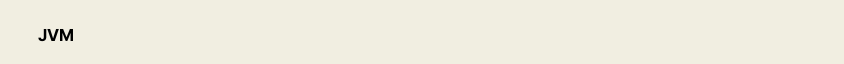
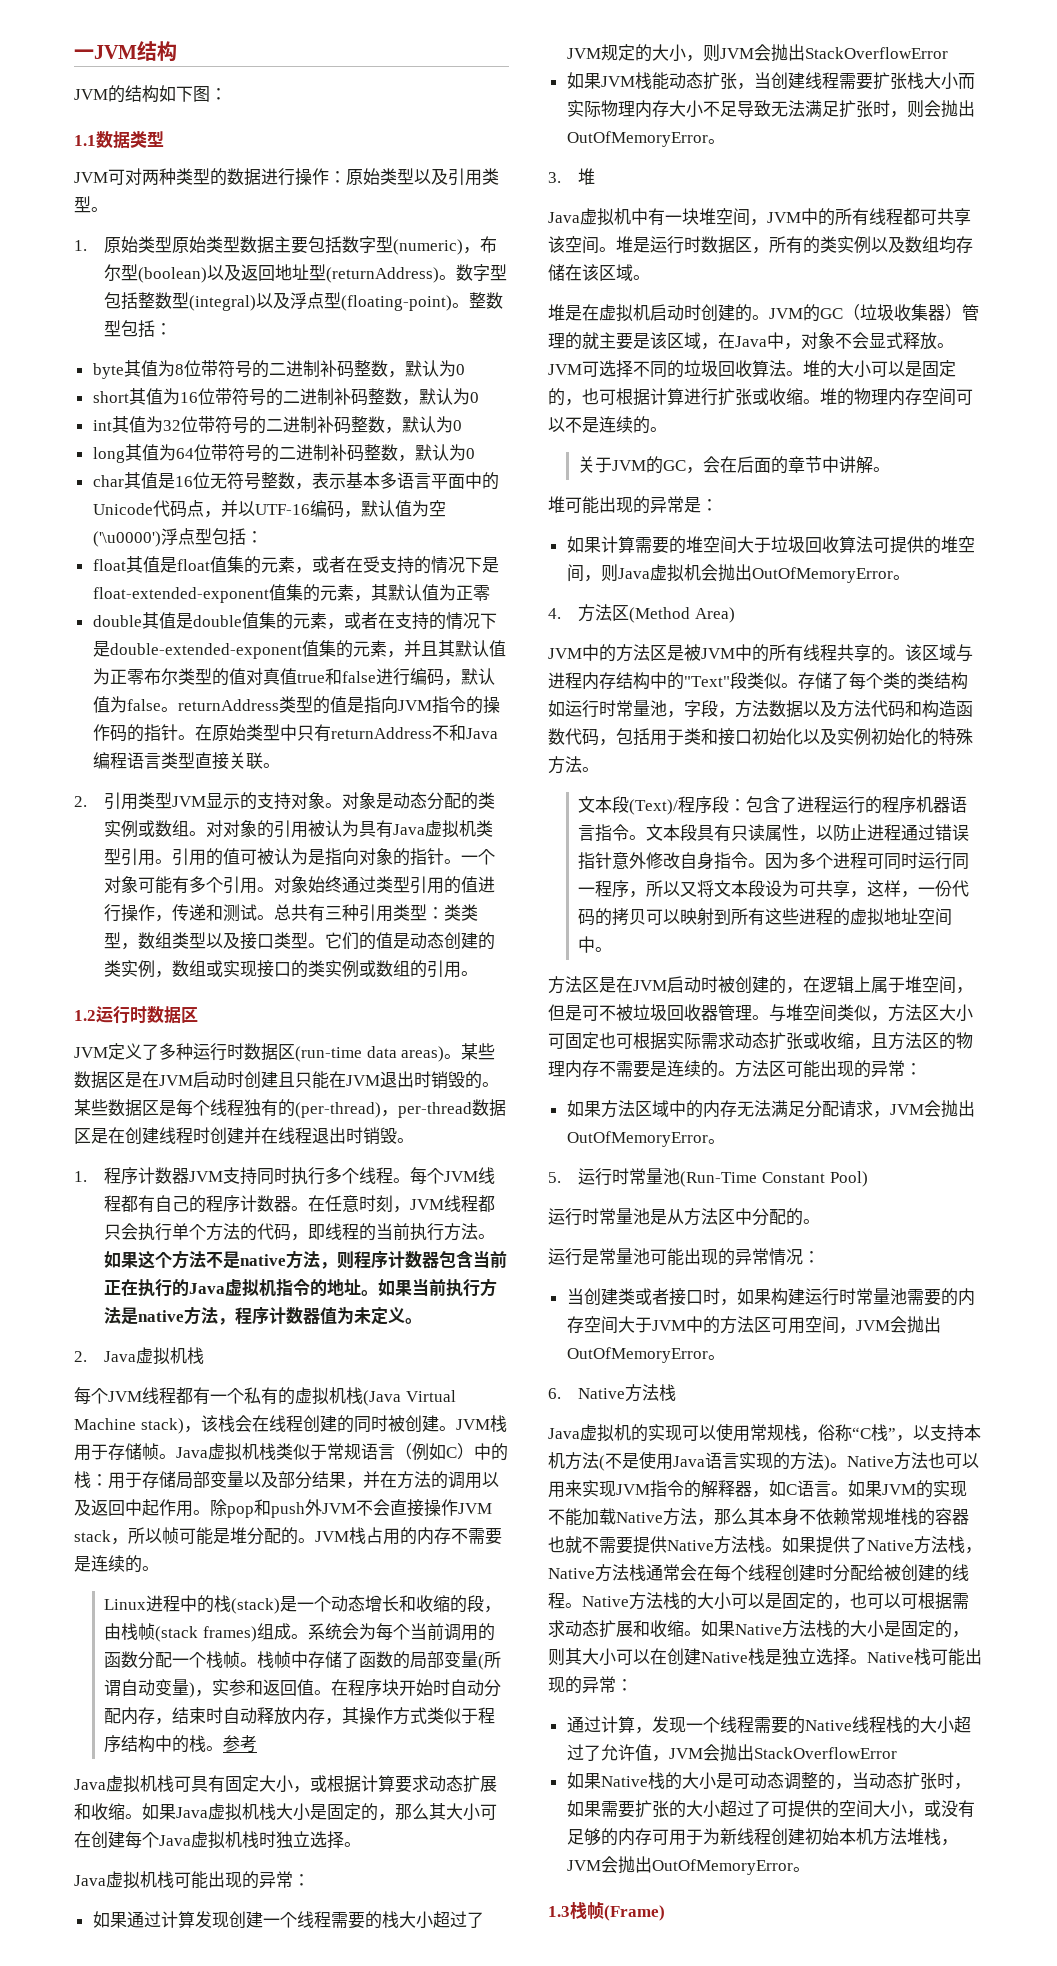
[38,28,74,42] JVM -> [74,41,177,62] [74,85,227,103] [74,131,164,149] [74,168,499,186] [74,196,108,213] [74,236,498,255] [104,264,508,283] [104,292,504,311] [104,320,173,337] [92,360,465,379] [92,388,479,406] [92,416,462,434] [92,444,475,463] [92,472,499,490] [92,500,446,518] [92,528,263,547] [92,556,499,574] [92,584,490,603] [92,612,497,630] [92,640,506,659] [92,668,495,686] [92,696,500,714] [92,724,498,742] [92,752,280,770] [74,792,496,810] [104,820,494,838] [104,848,496,866] [104,876,496,894] [104,904,479,922] [104,932,496,950] [104,960,479,978] [74,1006,198,1024] [74,1043,496,1062] [74,1071,499,1089] [74,1099,506,1118] [74,1127,414,1145] [74,1167,496,1185] [104,1195,496,1213] [104,1223,496,1241] [104,1250,508,1269] [104,1278,498,1297] [104,1306,423,1325] [74,1347,205,1365] [74,1387,456,1406] [74,1415,507,1434] [74,1443,508,1461] [74,1471,499,1489] [74,1499,492,1518] [74,1527,502,1545] [74,1555,159,1573] [104,1595,502,1614] [104,1623,495,1642] [104,1651,502,1670] [104,1679,502,1698] [104,1707,496,1725] [104,1735,258,1753] [74,1775,497,1793] [74,1803,497,1821] [74,1831,361,1849] [74,1871,310,1889] [92,1911,484,1929] [566,44,948,62] [566,72,975,90] [566,100,975,118] [566,131,725,147] [548,168,596,185] [548,208,971,226] [548,236,973,254] [548,264,650,281] [548,304,979,322] [548,332,954,350] [548,360,956,378] [548,388,973,406] [548,416,667,434] [578,456,891,474] [548,496,718,514] [566,536,975,554] [566,564,910,583] [548,604,735,623] [548,644,973,662] [548,672,968,690] [548,700,973,718] [548,728,973,746] [548,756,599,774] [578,796,968,815] [578,824,970,842] [578,852,970,870] [578,880,970,898] [578,908,953,926] [578,936,613,953] [548,976,973,994] [548,1004,973,1022] [548,1032,973,1050] [548,1060,922,1078] [566,1100,975,1118] [566,1131,725,1147] [548,1168,868,1187] [548,1208,820,1226] [548,1248,820,1266] [566,1288,975,1306] [566,1316,941,1334] [566,1347,725,1363] [548,1384,677,1402] [548,1423,981,1442] [548,1451,979,1471] [548,1480,967,1498] [548,1508,969,1526] [548,1536,982,1554] [548,1564,969,1582] [548,1592,969,1610] [548,1620,969,1638] [548,1648,982,1666] [548,1676,633,1694] [566,1716,971,1734] [566,1744,897,1762] [566,1772,971,1790] [566,1800,975,1818] [566,1828,958,1846] [566,1856,810,1875] [548,1902,665,1921] 一JVM结构 // JVM的结构如下图： // 1.1数据类型 // JVM可对两种类型的数据进行操作：原始类型以及引用类型。 // 1.原始类型原始类型数据主要包括数字型(numeric)，布尔型(boolean)以及返回地址型(returnAddress)。数字型包括整数型(integral)以及浮点型(floating-point)。整数型包括： // byte其值为8位带符号的二进制补码整数，默认为0 // short其值为16位带符号的二进制补码整数，默认为0 // int其值为32位带符号的二进制补码整数，默认为0 // long其值为64位带符号的二进制补码整数，默认为0 // char其值是16位无符号整数，表示基本多语言平面中的Unicode代码点，并以UTF-16编码，默认值为空('\u0000')浮点型包括： // float其值是float值集的元素，或者在受支持的情况下是float-extended-exponent值集的元素，其默认值为正零 // double其值是double值集的元素，或者在支持的情况下是double-extended-exponent值集的元素，并且其默认值为正零布尔类型的值对真值true和false进行编码，默认值为false。returnAddress类型的值是指向JVM指令的操作码的指针。在原始类型中只有returnAddress不和Java编程语言类型直接关联。 // 2.引用类型JVM显示的支持对象。对象是动态分配的类实例或数组。对对象的引用被认为具有Java虚拟机类型引用。引用的值可被认为是指向对象的指针。一个对象可能有多个引用。对象始终通过类型引用的值进行操作，传递和测试。总共有三种引用类型：类类型，数组类型以及接口类型。它们的值是动态创建的类实例，数组或实现接口的类实例或数组的引用。 // 1.2运行时数据区 // JVM定义了多种运行时数据区(run-time data areas)。某些数据区是在JVM启动时创建且只能在JVM退出时销毁的。某些数据区是每个线程独有的(per-thread)，per-thread数据区是在创建线程时创建并在线程退出时销毁。 // 1.程序计数器JVM支持同时执行多个线程。每个JVM线程都有自己的程序计数器。在任意时刻，JVM线程都只会执行单个方法的代码，即线程的当前执行方法。如果这个方法不是native方法，则程序计数器包含当前正在执行的Java虚拟机指令的地址。如果当前执行方法是native方法，程序计数器值为未定义。 // 2. Java虚拟机栈 // 每个JVM线程都有一个私有的虚拟机栈(Java Virtual Machine stack)，该栈会在线程创建的同时被创建。JVM栈用于存储帧。Java虚拟机栈类似于常规语言（例如C）中的栈：用于存储局部变量以及部分结果，并在方法的调用以及返回中起作用。除pop和push外JVM不会直接操作JVM stack，所以帧可能是堆分配的。JVM栈占用的内存不需要是连续的。 // Linux进程中的栈(stack)是一个动态增长和收缩的段，由栈帧(stack frames)组成。系统会为每个当前调用的函数分配一个栈帧。栈帧中存储了函数的局部变量(所谓自动变量)，实参和返回值。在程序块开始时自动分配内存，结束时自动释放内存，其操作方式类似于程序结构中的栈。参考 // Java虚拟机栈可具有固定大小，或根据计算要求动态扩展和收缩。如果Java虚拟机栈大小是固定的，那么其大小可在创建每个Java虚拟机栈时独立选择。 // Java虚拟机栈可能出现的异常： // 如果通过计算发现创建一个线程需要的栈大小超过了JVM规定的大小，则JVM会抛出StackOverflowError // 如果JVM栈能动态扩张，当创建线程需要扩张栈大小而实际物理内存大小不足导致无法满足扩张时，则会抛出OutOfMemoryError。 // 3.堆 // Java虚拟机中有一块堆空间，JVM中的所有线程都可共享该空间。堆是运行时数据区，所有的类实例以及数组均存储在该区域。 // 堆是在虚拟机启动时创建的。JVM的GC（垃圾收集器）管理的就主要是该区域，在Java中，对象不会显式释放。JVM可选择不同的垃圾回收算法。堆的大小可以是固定的，也可根据计算进行扩张或收缩。堆的物理内存空间可以不是连续的。 // 关于JVM的GC，会在后面的章节中讲解。 // 堆可能出现的异常是： // 如果计算需要的堆空间大于垃圾回收算法可提供的堆空间，则Java虚拟机会抛出OutOfMemoryError。 // 4.方法区(Method Area) // JVM中的方法区是被JVM中的所有线程共享的。该区域与进程内存结构中的"Text"段类似。存储了每个类的类结构如运行时常量池，字段，方法数据以及方法代码和构造函数代码，包括用于类和接口初始化以及实例初始化的特殊方法。 // 文本段(Text)/程序段：包含了进程运行的程序机器语言指令。文本段具有只读属性，以防止进程通过错误指针意外修改自身指令。因为多个进程可同时运行同一程序，所以又将文本段设为可共享，这样，一份代码的拷贝可以映射到所有这些进程的虚拟地址空间中。 // 方法区是在JVM启动时被创建的，在逻辑上属于堆空间，但是可不被垃圾回收器管理。与堆空间类似，方法区大小可固定也可根据实际需求动态扩张或收缩，且方法区的物理内存不需要是连续的。方法区可能出现的异常： // 如果方法区域中的内存无法满足分配请求，JVM会抛出OutOfMemoryError。 // 5.运行时常量池(Run-Time Constant Pool) // 运行时常量池是从方法区中分配的。 // 运行是常量池可能出现的异常情况： // 当创建类或者接口时，如果构建运行时常量池需要的内存空间大于JVM中的方法区可用空间，JVM会抛出OutOfMemoryError。 // 6. Native方法栈 // Java虚拟机的实现可以使用常规栈，俗称“C栈”，以支持本机方法(不是使用Java语言实现的方法)。Native方法也可以用来实现JVM指令的解释器，如C语言。如果JVM的实现不能加载Native方法，那么其本身不依赖常规堆栈的容器也就不需要提供Native方法栈。如果提供了Native方法栈，Native方法栈通常会在每个线程创建时分配给被创建的线程。Native方法栈的大小可以是固定的，也可以可根据需求动态扩展和收缩。如果Native方法栈的大小是固定的，则其大小可以在创建Native栈是独立选择。Native栈可能出现的异常： // 通过计算，发现一个线程需要的Native线程栈的大小超过了允许值，JVM会抛出StackOverflowError // 如果Native栈的大小是可动态调整的，当动态扩张时，如果需要扩张的大小超过了可提供的空间大小，或没有足够的内存可用于为新线程创建初始本机方法堆栈，JVM会抛出OutOfMemoryError。 // 1.3栈帧(Frame)

